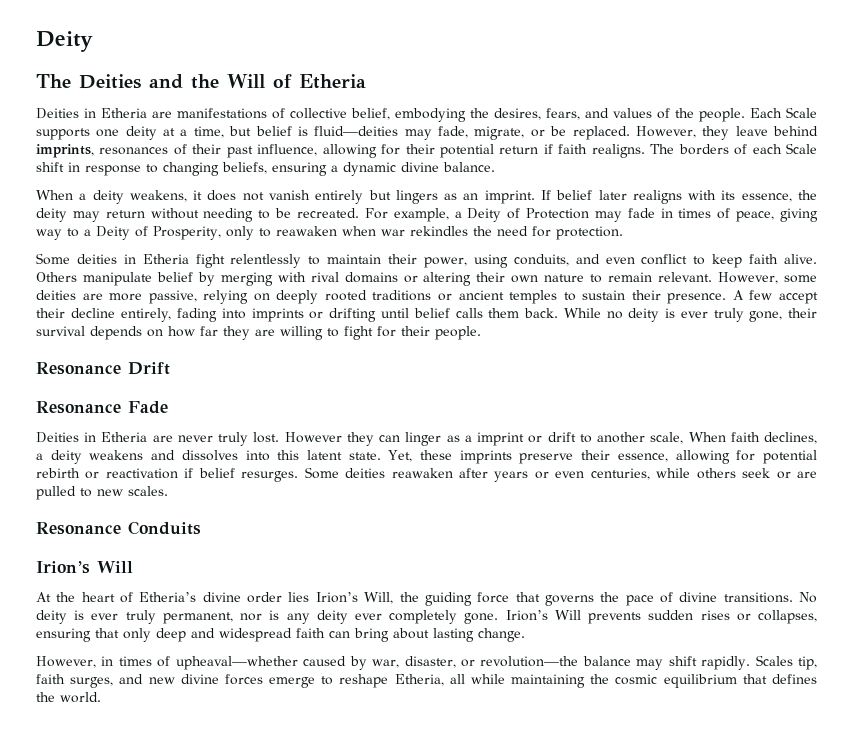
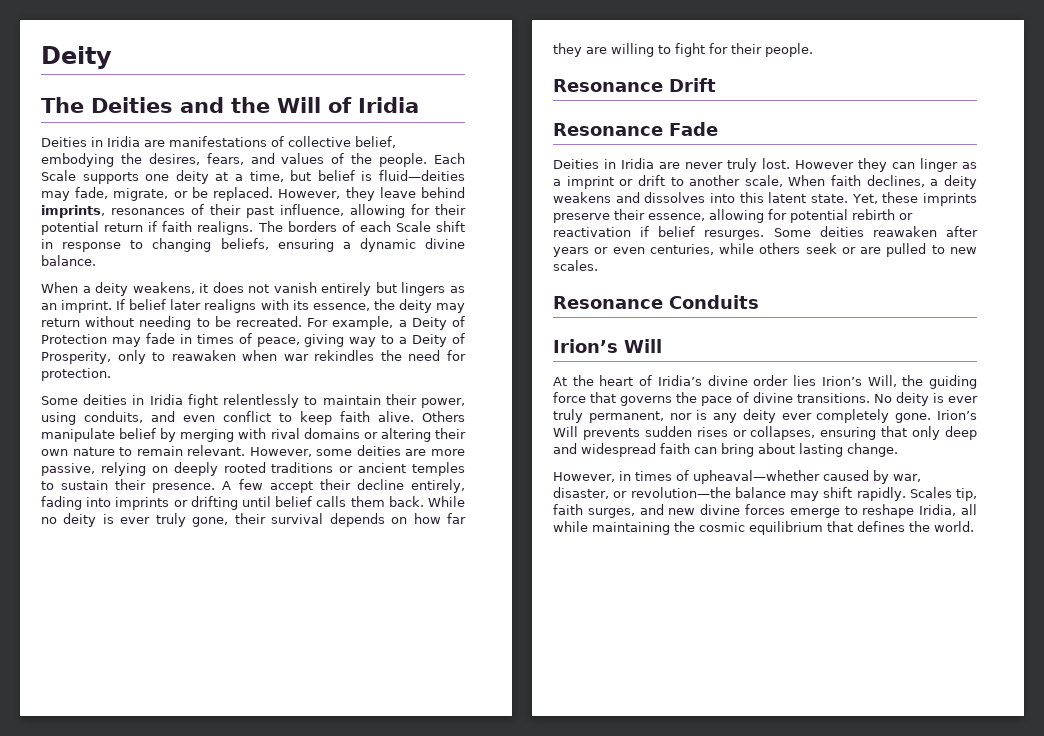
[299,74,366,89] [36,108,147,119] Etheria // Deities in Etheria -> [358,97,419,113] [41,136,140,147] Iridia // Deities in Iridia
[142,254,189,264] Etheria -> [149,394,183,405] Iridia
[101,432,148,442] Etheria -> [621,158,654,169] Iridia
[139,592,197,602] Etheria’s -> [657,375,702,386] Iridia’s
[394,674,444,686] Etheria, -> [919,504,957,516] Iridia,

